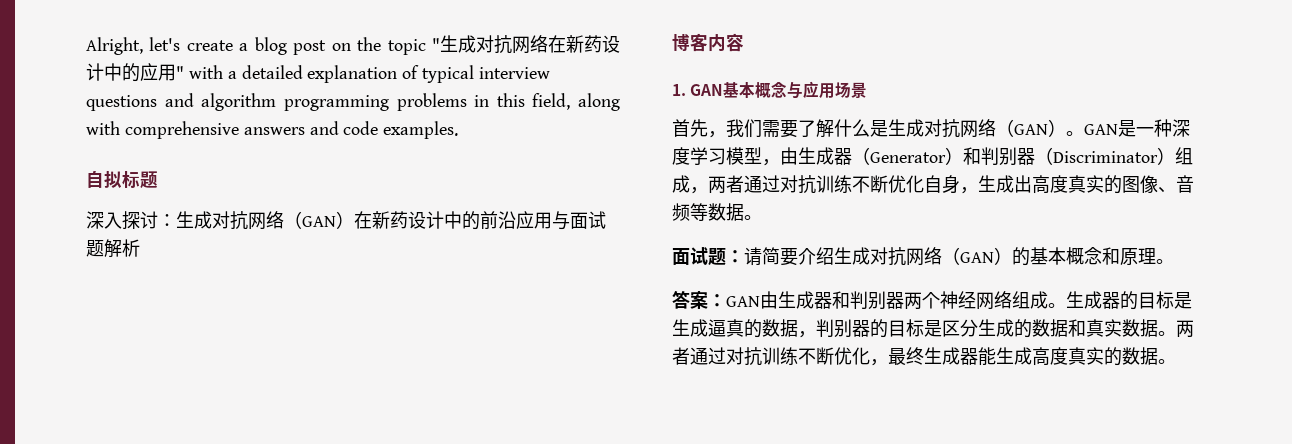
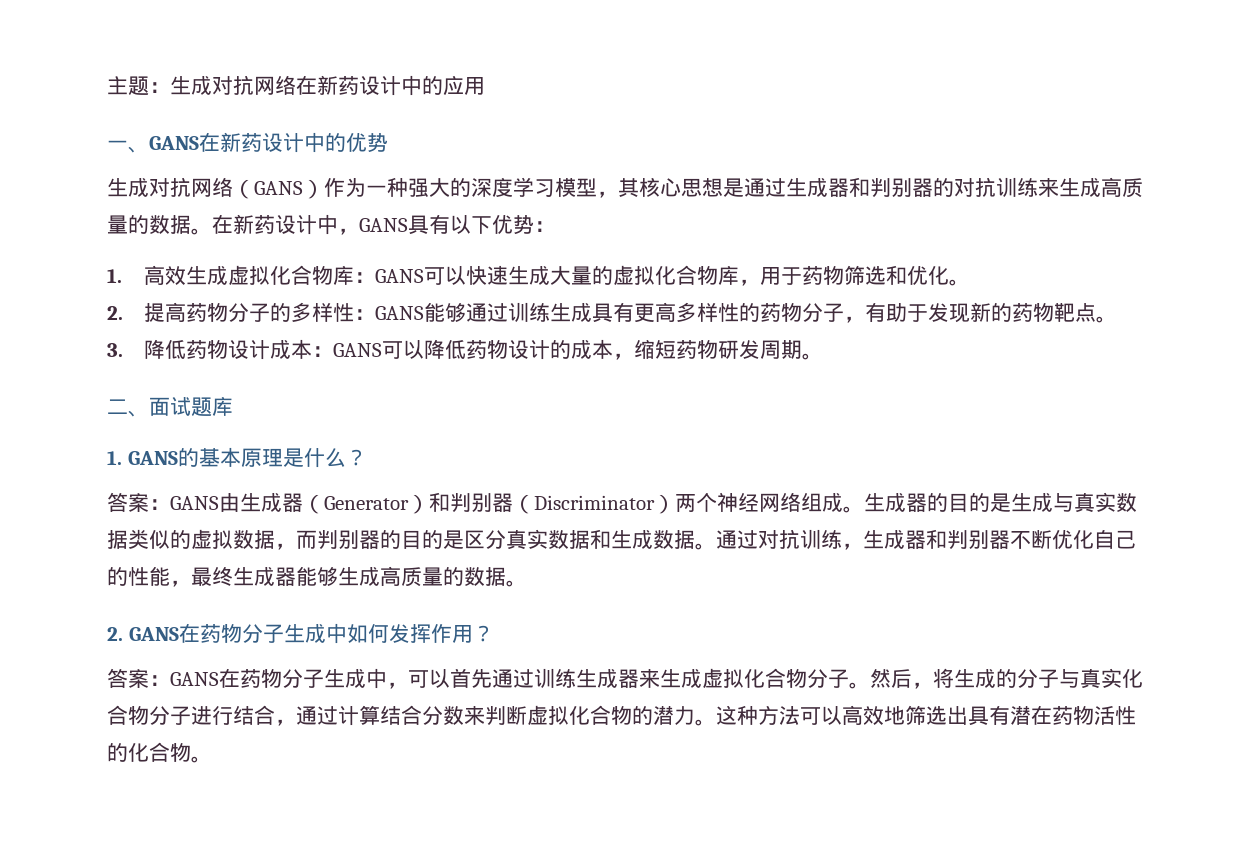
[86,37,441,55] Alright, let's create a blog post on the topic " -> [107,76,170,96] 主题：
[176,65,551,83] [86,93,620,111] [86,121,459,139] [86,170,158,188] [86,211,606,230] [86,239,140,258] [672,33,744,52] [672,81,868,99] [672,119,1190,138] [672,147,780,166] " with a detailed explanation of typical interview questions and algorithm programming problems in this field, along with comprehensive answers and code examples. // 自拟标题 // 深入探讨：生成对抗网络（GAN）在新药设计中的前沿应用与面试题解析 // 博客内容 // 1. GAN基本概念与应用场景 // 首先，我们需要了解什么是生成对抗网络（GAN）。GAN是一种深度学习模型， -> [107,132,388,153] [107,177,1143,199] [107,214,555,235] [107,265,971,286] [107,302,1118,323] [107,339,824,360] [107,396,233,417] [107,447,367,468] [107,492,219,512] // 一、GANS在新药设计中的优势 // 生成对抗网络（GANS）作为一种强大的深度学习模型，其核心思想是通过生成器和判别器的对抗训练来生成高质量的数据。在新药设计中，GANS具有以下优势： // 1.高效生成虚拟化合物库：GANS可以快速生成大量的虚拟化合物库，用于药物筛选和优化。 // 2.提高药物分子的多样性：GANS能够通过训练生成具有更高多样性的药物分子，有助于发现新的药物靶点。 // 3.降低药物设计成本：GANS可以降低药物设计的成本，缩短药物研发周期。 // 二、面试题库 // 1. GANS的基本原理是什么？ // 答案：GANS
[1175,147,1193,165] [672,175,1194,194] [672,203,762,221] [672,247,1174,266] [672,290,904,310] 组成，两者通过对抗训练不断优化自身，生成出高度真实的图像、音频等数据。 // 面试题：请简要介绍生成对抗网络（GAN）的基本概念和原理。 // 答案：GAN由生成器和判别器 -> (675, 504) none
[1156,291,1192,309] [672,319,1194,338] [672,347,870,366] 标是生成逼真的数据，判别器的目标是区分生成的数据和真实数据。两者通过对抗训练不断优化 -> [969,492,1137,513] [107,529,1136,550] [107,566,170,586] 的是生成与真实数据类似的虚拟数据，而判别器的目的是区分真实数据和生成数据。通过对抗训练，生成器和判别器不断优化自己的性能
[996,347,1176,366] 生成高度真实的数据。 -> [317,566,527,587] [107,623,494,644] [107,668,1143,689] [107,705,1136,726] [107,742,212,763] 够生成高质量的数据。 // 2. GANS在药物分子生成中如何发挥作用？ // 答案：GANS在药物分子生成中，可以首先通过训练生成器来生成虚拟化合物分子。然后，将生成的分子与真实化合物分子进行结合，通过计算结合分数来判断虚拟化合物的潜力。这种方法可以高效地筛选出具有潜在药物活性的化合物。

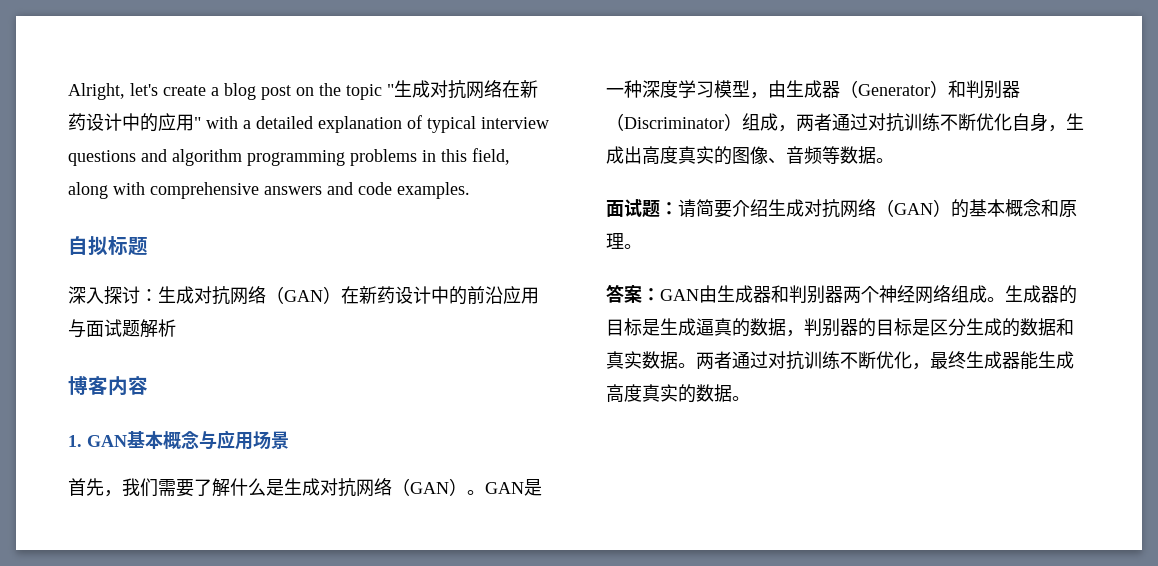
[107,76,170,96] 主题： -> [68,83,394,100] Alright, let's create a blog post on the topic "
[107,132,388,153] [107,177,1143,199] [107,214,555,235] [107,265,971,286] [107,302,1118,323] [107,339,824,360] [107,396,233,417] [107,447,367,468] [107,492,219,512] // 一、GANS在新药设计中的优势 // 生成对抗网络（GANS）作为一种强大的深度学习模型，其核心思想是通过生成器和判别器的对抗训练来生成高质量的数据。在新药设计中，GANS具有以下优势： // 1.高效生成虚拟化合物库：GANS可以快速生成大量的虚拟化合物库，用于药物筛选和优化。 // 2.提高药物分子的多样性：GANS能够通过训练生成具有更高多样性的药物分子，有助于发现新的药物靶点。 // 3.降低药物设计成本：GANS可以降低药物设计的成本，缩短药物研发周期。 // 二、面试题库 // 1. GANS的基本原理是什么？ // 答案：GANS -> [194,115,549,133] [68,148,510,166] [68,182,470,199] [68,236,148,256] [68,286,539,305] [68,319,176,338] [68,376,148,396] [68,430,289,450] [68,478,542,497] [606,80,768,99] " with a detailed explanation of typical interview questions and algorithm programming problems in this field, along with comprehensive answers and code examples. // 自拟标题 // 深入探讨：生成对抗网络（GAN）在新药设计中的前沿应用与面试题解析 // 博客内容 // 1. GAN基本概念与应用场景 // 首先，我们需要了解什么是生成对抗网络（GAN）。GAN是一种深度学习模型，
(675, 504) none -> [742,113,1084,132] [606,146,894,165] [606,199,1077,218] [606,233,642,249] [606,284,843,304] 组成，两者通过对抗训练不断优化自身，生成出高度真实的图像、音频等数据。 // 面试题：请简要介绍生成对抗网络（GAN）的基本概念和原理。 // 答案：GAN由生成器和判别器
[969,492,1137,513] [107,529,1136,550] [107,566,170,586] 的是生成与真实数据类似的虚拟数据，而判别器的目的是区分真实数据和生成数据。通过对抗训练，生成器和判别器不断优化自己的性能 -> [624,318,1074,337] [606,351,912,370] 标是生成逼真的数据，判别器的目标是区分生成的数据和真实数据。两者通过对抗训练不断优化
[317,566,527,587] [107,623,494,644] [107,668,1143,689] [107,705,1136,726] [107,742,212,763] 够生成高质量的数据。 // 2. GANS在药物分子生成中如何发挥作用？ // 答案：GANS在药物分子生成中，可以首先通过训练生成器来生成虚拟化合物分子。然后，将生成的分子与真实化合物分子进行结合，通过计算结合分数来判断虚拟化合物的潜力。这种方法可以高效地筛选出具有潜在药物活性的化合物。 -> [1038,351,1074,369] [606,384,750,403] 生成高度真实的数据。

